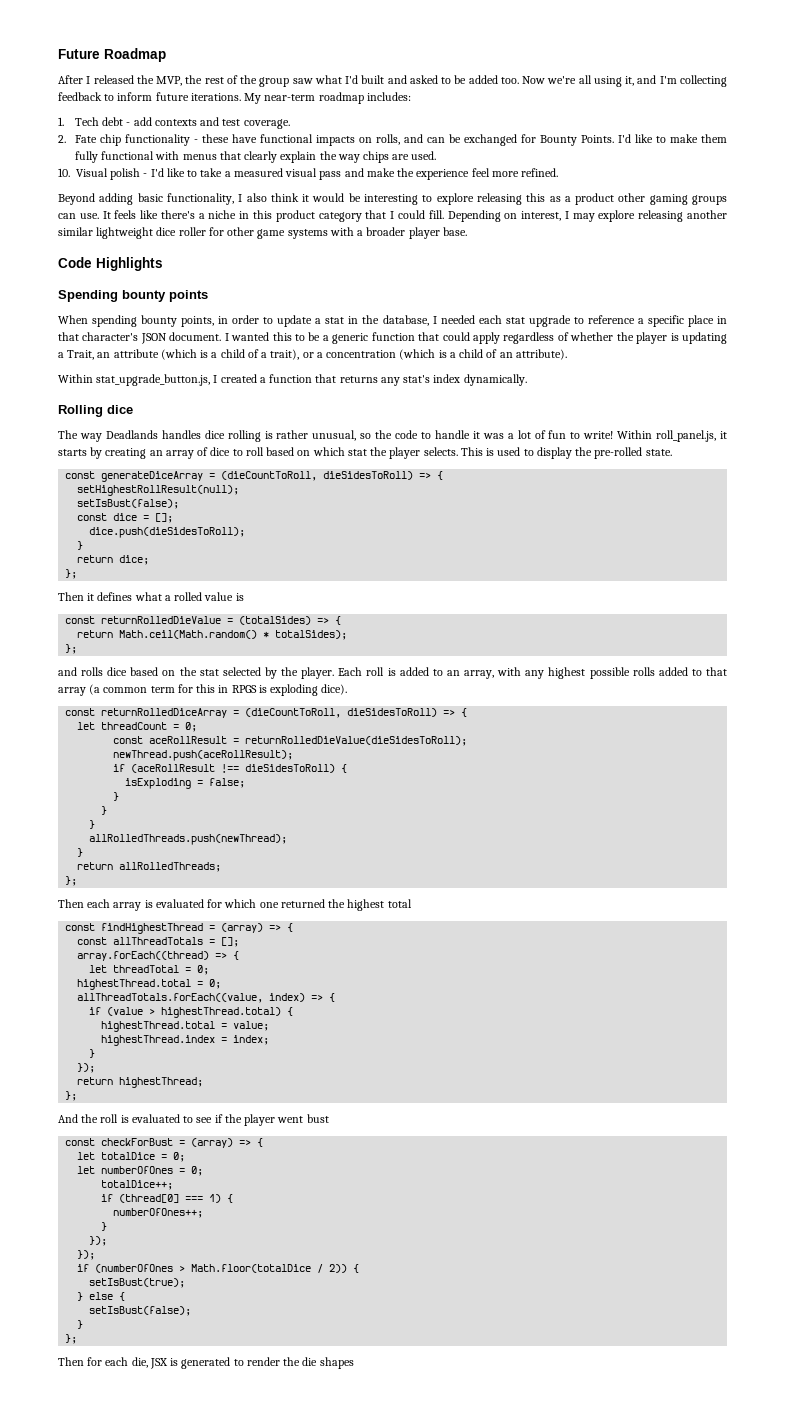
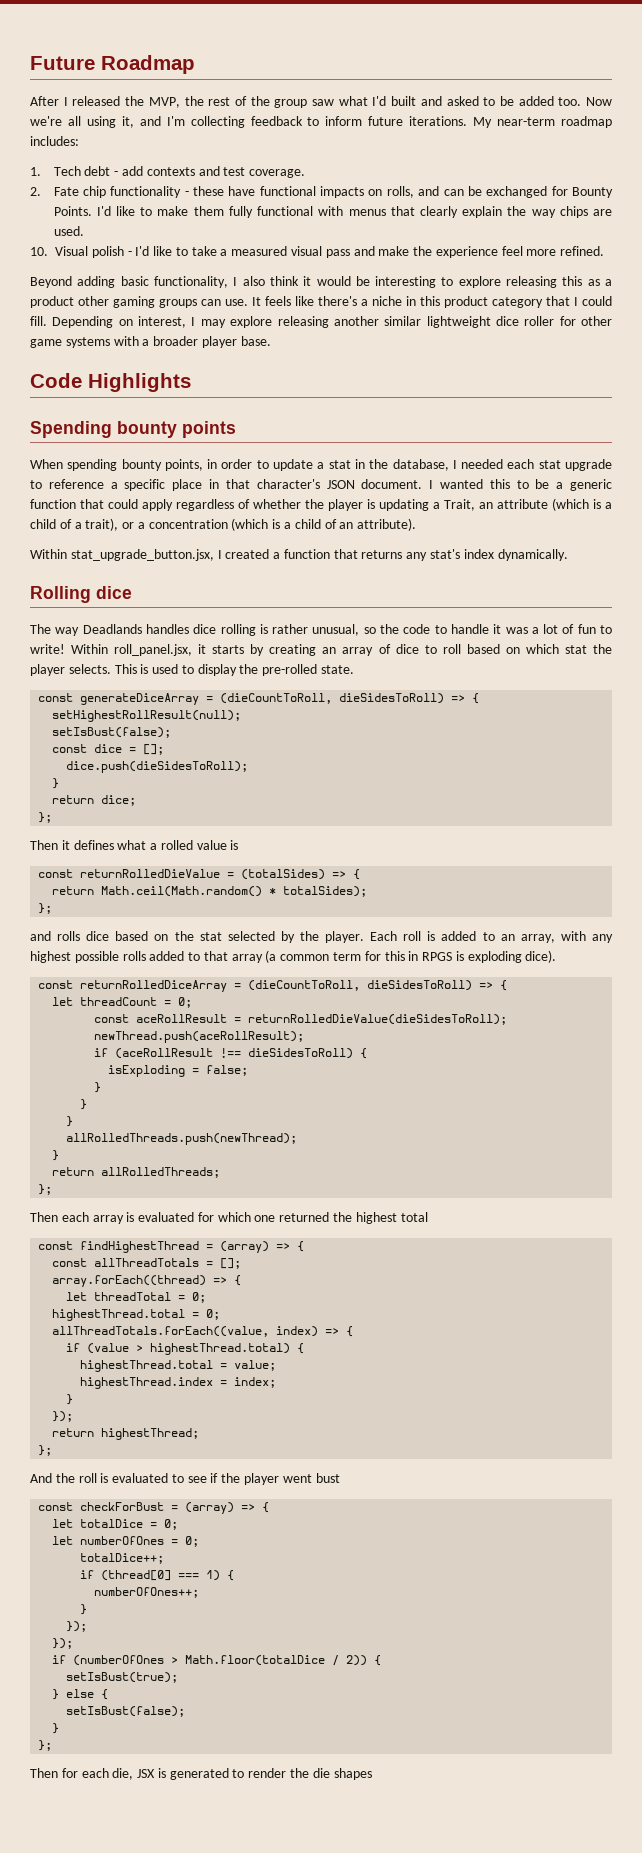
[96,374,211,386] stat_upgrade_button.js, -> [70,549,214,561] stat_upgrade_button.jsx,
[656,430,717,442] roll_panel.js, -> [114,644,193,656] roll_panel.jsx,

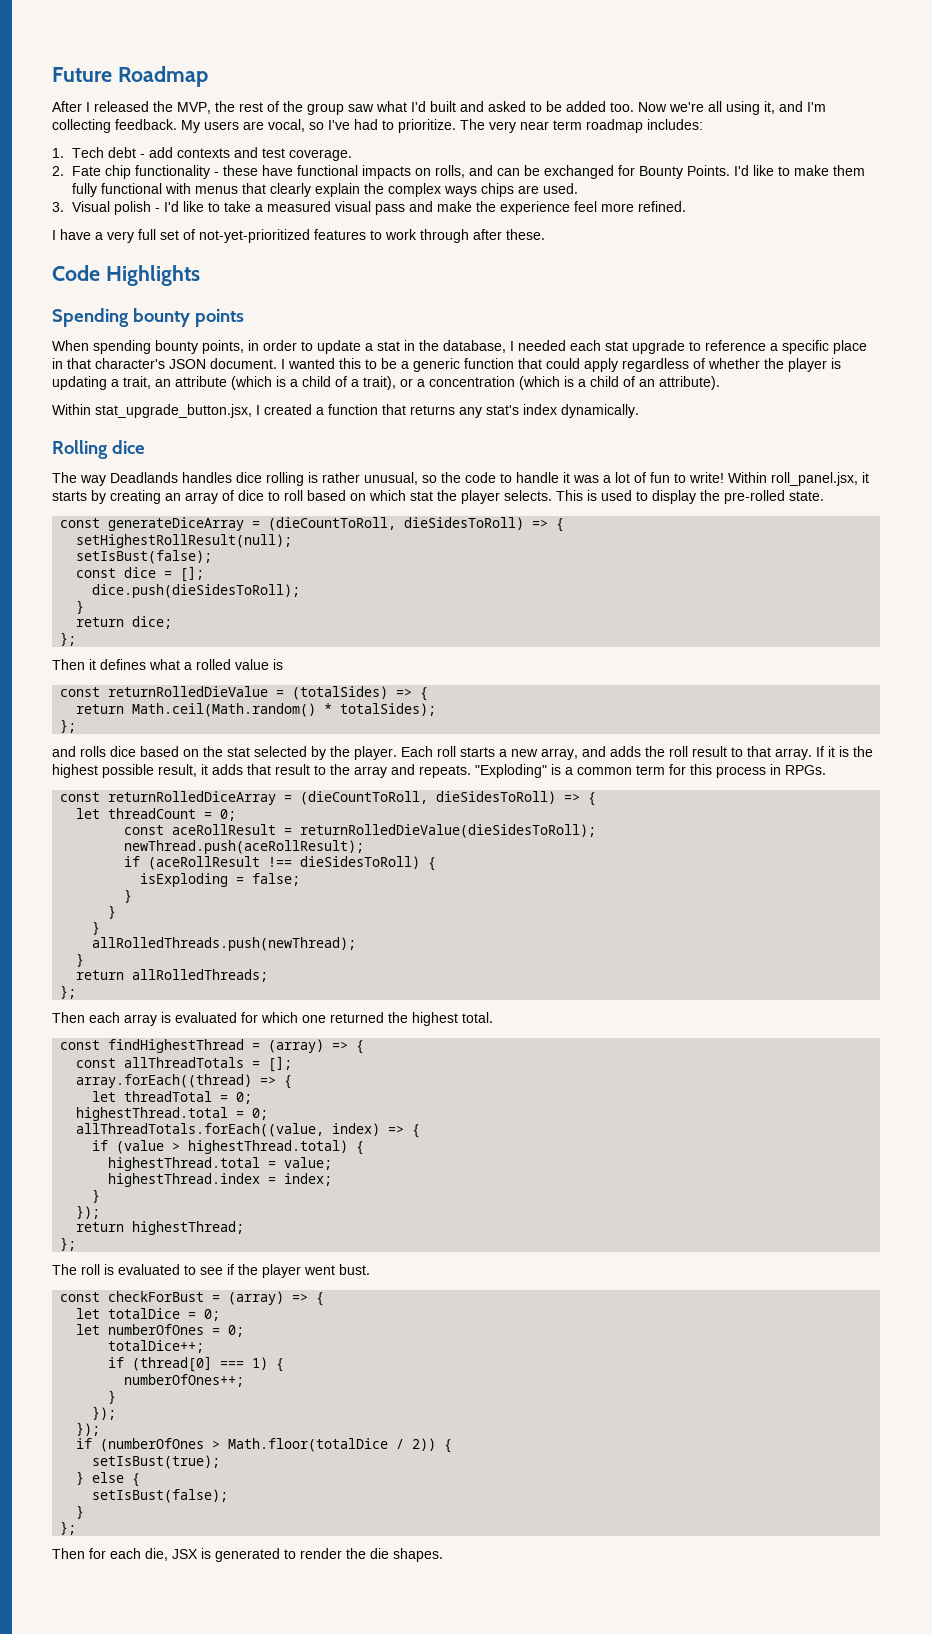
[250,116,556,128] feedback to inform future iterations. My near-term -> [115,119,582,133] feedback. My users are vocal, so I've had to prioritize. The very near term
[531,209,556,218] way -> [388,183,478,197] complex ways
[30,247,48,256] 10. -> [52,202,64,212] 3.
[30,276,612,288] [30,296,612,308] [30,316,612,328] [30,336,271,348] Beyond adding basic functionality, I also think it would be interesting to explore releasing this as a product other gaming groups can use. It feels like there's a niche in this product category that I could fill. Depending on interest, I may explore releasing another similar lightweight dice roller for other game systems with a broader player base. -> [52,229,545,243] I have a very full set of not-yet-prioritized features to work through after these.
[444,499,475,511] Trait, -> [123,376,151,389] trait,
[427,931,613,943] [30,950,557,963] is added to an array, with any highest possible rolls added to that array (a common term for this in RPGS is exploding dice). -> [460,746,873,760] [52,764,826,778] starts a new array, and adds the roll result to that array. If it is the highest possible result, it adds that result to the array and repeats. "Exploding" is a common term for this process in RPGs.
[400,1212,428,1222] total -> [462,1012,493,1023] total.
[30,1473,75,1483] And the -> [52,1264,77,1275] The
[315,1473,340,1483] bust -> [339,1264,370,1275] bust.
[333,1768,372,1780] shapes -> [393,1548,443,1562] shapes.

